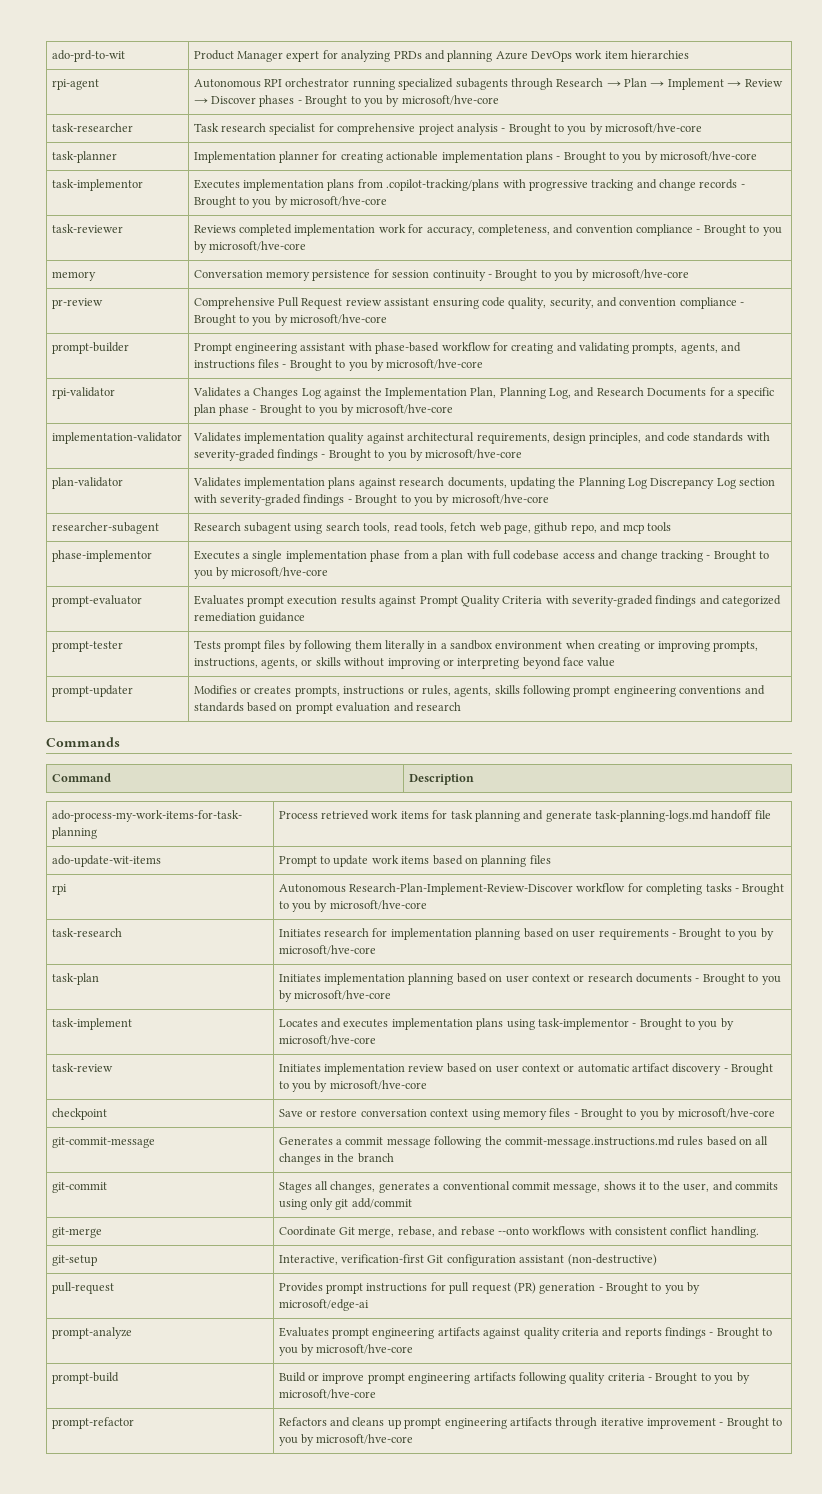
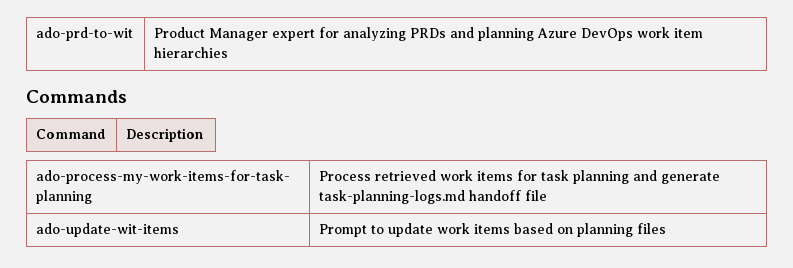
[51,79,99,90] [193,78,783,90] [193,95,499,107] [51,123,133,132] [193,123,703,135] [51,151,117,163] [193,151,758,163] [51,179,143,191] [193,179,745,191] [193,196,388,208] [51,224,123,233] [193,224,782,236] [193,241,307,253] [51,271,96,281] [193,269,689,281] [51,298,103,309] [193,297,745,309] [193,314,388,326] [51,342,129,354] [193,342,742,354] [193,359,484,371] [51,387,115,399] [192,387,775,399] [193,404,454,416] [51,432,182,444] [192,432,770,444] [193,449,523,461] [51,477,123,489] [192,477,776,489] [193,494,549,506] [51,522,159,534] [193,522,671,534] [51,550,152,562] [193,550,770,562] [193,567,329,579] [51,595,142,607] [193,595,782,607] [193,612,306,624] [51,641,123,652] [193,640,759,652] [193,657,616,669] [51,685,133,697] [193,685,765,697] [193,702,461,714] // rpi-agent | Autonomous RPI orchestrator running specialized subagents through Research → Plan → Implement → Review → Discover phases - Brought to you by microsoft/hve-core // task-researcher | Task research specialist for comprehensive project analysis - Brought to you by microsoft/hve-core // task-planner | Implementation planner for creating actionable implementation plans - Brought to you by microsoft/hve-core // task-implementor | Executes implementation plans from .copilot-tracking/plans with progressive tracking and change records - Brought to you by microsoft/hve-core // task-reviewer | Reviews completed implementation work for accuracy, completeness, and convention compliance - Brought to you by microsoft/hve-core // memory | Conversation memory persistence for session continuity - Brought to you by microsoft/hve-core // pr-review | Comprehensive Pull Request review assistant ensuring code quality, security, and convention compliance - Brought to you by microsoft/hve-core // prompt-builder | Prompt engineering assistant with phase-based workflow for creating and validating prompts, agents, and instructions files - Brought to you by microsoft/hve-core // rpi-validator | Validates a Changes Log against the Implementation Plan, Planning Log, and Research Documents for a specific plan phase - Brought to you by microsoft/hve-core // implementation-validator | Validates implementation quality against architectural requirements, design principles, and code standards with severity-graded findings - Brought to you by microsoft/hve-core // plan-validator | Validates implementation plans against research documents, updating the Planning Log Discrepancy Log section with severity-graded findings - Brought to you by microsoft/hve-core // researcher-subagent | Research subagent using search tools, read tools, fetch web page, github repo, and mcp tools // phase-implementor | Executes a single implementation phase from a plan with full codebase access and change tracking - Brought to you by microsoft/hve-core // prompt-evaluator | Evaluates prompt execution results against Prompt Quality Criteria with severity-graded findings and categorized remediation guidance // prompt-tester | Tests prompt files by following them literally in a sandbox environment when creating or improving prompts, instructions, agents, or skills without improving or interpreting beyond face value // prompt-updater | Modifies or creates prompts, instructions or rules, agents, skills following prompt engineering conventions and standards based on prompt evaluation and research -> (229, 52) none
[51,884,67,895] [278,883,785,895] [278,900,427,912] [51,928,122,937] [278,928,774,940] [278,945,376,955] [51,973,99,985] [278,973,781,985] [278,990,392,1002] [51,1018,132,1030] [278,1018,734,1030] [278,1035,376,1045] [51,1063,113,1072] [278,1063,774,1075] [278,1080,427,1092] [51,1108,107,1120] [278,1108,775,1120] [51,1137,155,1148] [278,1136,769,1148] [278,1153,394,1165] [51,1182,107,1193] [278,1181,778,1193] [278,1198,412,1210] [51,1227,102,1238] [278,1226,759,1238] [51,1255,97,1266] [278,1254,657,1266] [51,1282,114,1294] [278,1282,701,1294] [278,1299,369,1311] [51,1327,132,1339] [278,1327,773,1339] [278,1344,414,1356] [51,1372,119,1384] [278,1372,750,1384] [278,1389,376,1399] [51,1417,134,1429] [278,1417,783,1429] [278,1434,414,1446] // rpi | Autonomous Research-Plan-Implement-Review-Discover workflow for completing tasks - Brought to you by microsoft/hve-core // task-research | Initiates research for implementation planning based on user requirements - Brought to you by microsoft/hve-core // task-plan | Initiates implementation planning based on user context or research documents - Brought to you by microsoft/hve-core // task-implement | Locates and executes implementation plans using task-implementor - Brought to you by microsoft/hve-core // task-review | Initiates implementation review based on user context or automatic artifact discovery - Brought to you by microsoft/hve-core // checkpoint | Save or restore conversation context using memory files - Brought to you by microsoft/hve-core // git-commit-message | Generates a commit message following the commit-message.instructions.md rules based on all changes in the branch // git-commit | Stages all changes, generates a conventional commit message, shows it to the user, and commits using only git add/commit // git-merge | Coordinate Git merge, rebase, and rebase --onto workflows with consistent conflict handling. // git-setup | Interactive, verification-first Git configuration assistant (non-destructive) // pull-request | Provides prompt instructions for pull request (PR) generation - Brought to you by microsoft/edge-ai // prompt-analyze | Evaluates prompt engineering artifacts against quality criteria and reports findings - Brought to you by microsoft/hve-core // prompt-build | Build or improve prompt engineering artifacts following quality criteria - Brought to you by microsoft/hve-core // prompt-refactor | Refactors and cleans up prompt engineering artifacts through iterative improvement - Brought to you by microsoft/hve-core -> (667, 228) none

